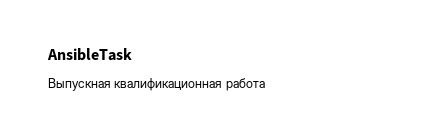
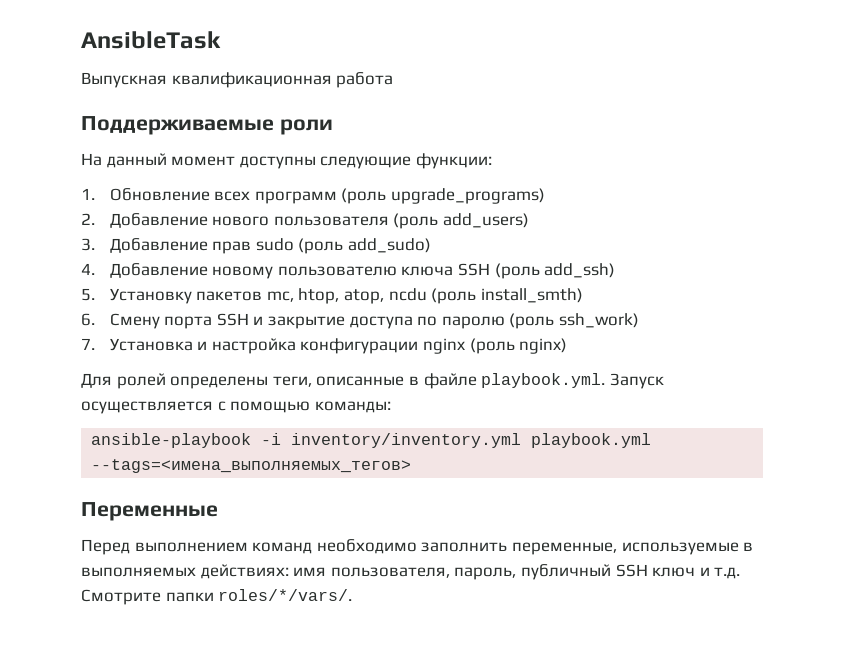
(265, 84) none -> [81,116,333,135] [81,153,492,169] [81,188,545,204] [81,213,529,229] [81,238,431,254] [81,263,616,279] [81,288,583,304] [81,313,639,329] [81,338,568,354] [81,373,664,389] [81,401,391,414] [91,433,652,448] [91,459,412,473] [81,502,218,521] [81,539,754,555] [81,564,741,580] [81,589,353,605] // Поддерживаемые роли // На данный момент доступны следующие функции: // 1. Обновление всех программ (роль upgrade_programs) // 2. Добавление нового пользователя (роль add_users) // 3. Добавление прав sudo (роль add_sudo) // 4. Добавление новому пользователю ключа SSH (роль add_ssh) // 5. Установку пакетов mc, htop, atop, ncdu (роль install_smth) // 6. Смену порта SSH и закрытие доступа по паролю (роль ssh_work) // 7. Установка и настройка конфигурации nginx (роль nginx) // Для ролей определены теги, описанные в файле playbook.yml. Запуск осуществляется с помощью команды: // ansible-playbook -i inventory/inventory.yml playbook.yml --tags=<имена_выполняемых_тегов> // Переменные // Перед выполнением команд необходимо заполнить переменные, используемые в выполняемых действиях: имя пользователя, пароль, публичный SSH ключ и т.д. Смотрите папки roles/*/vars/.

